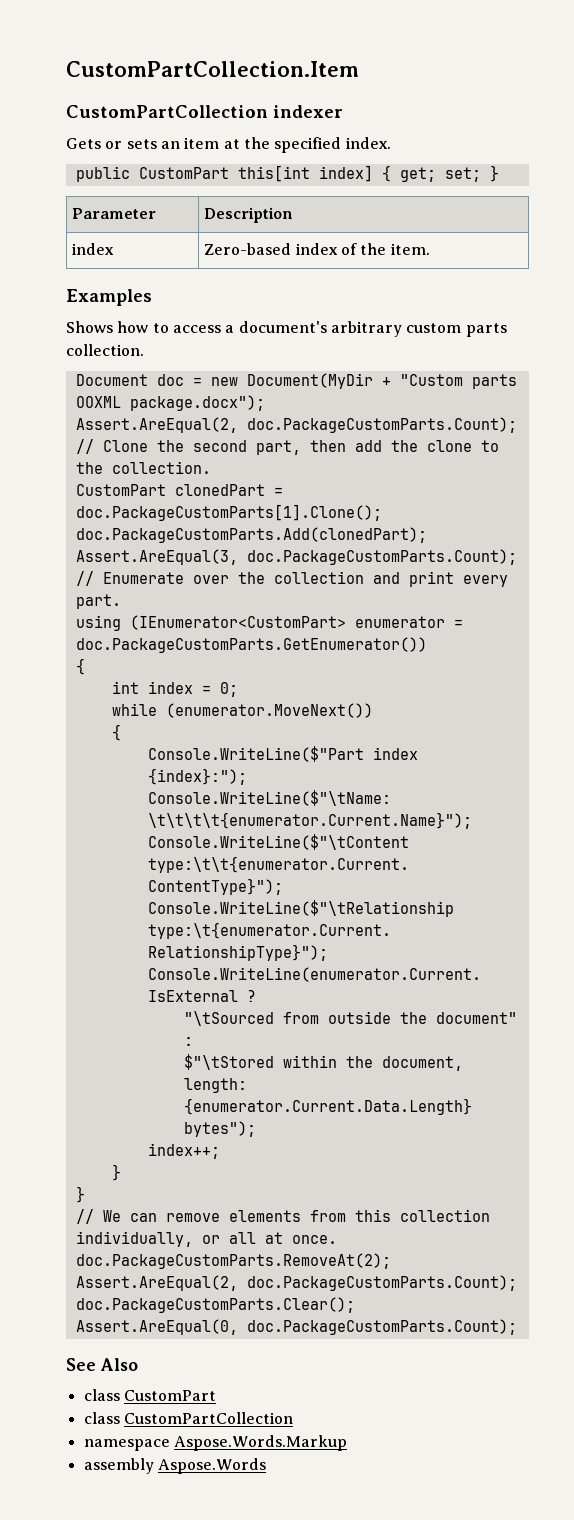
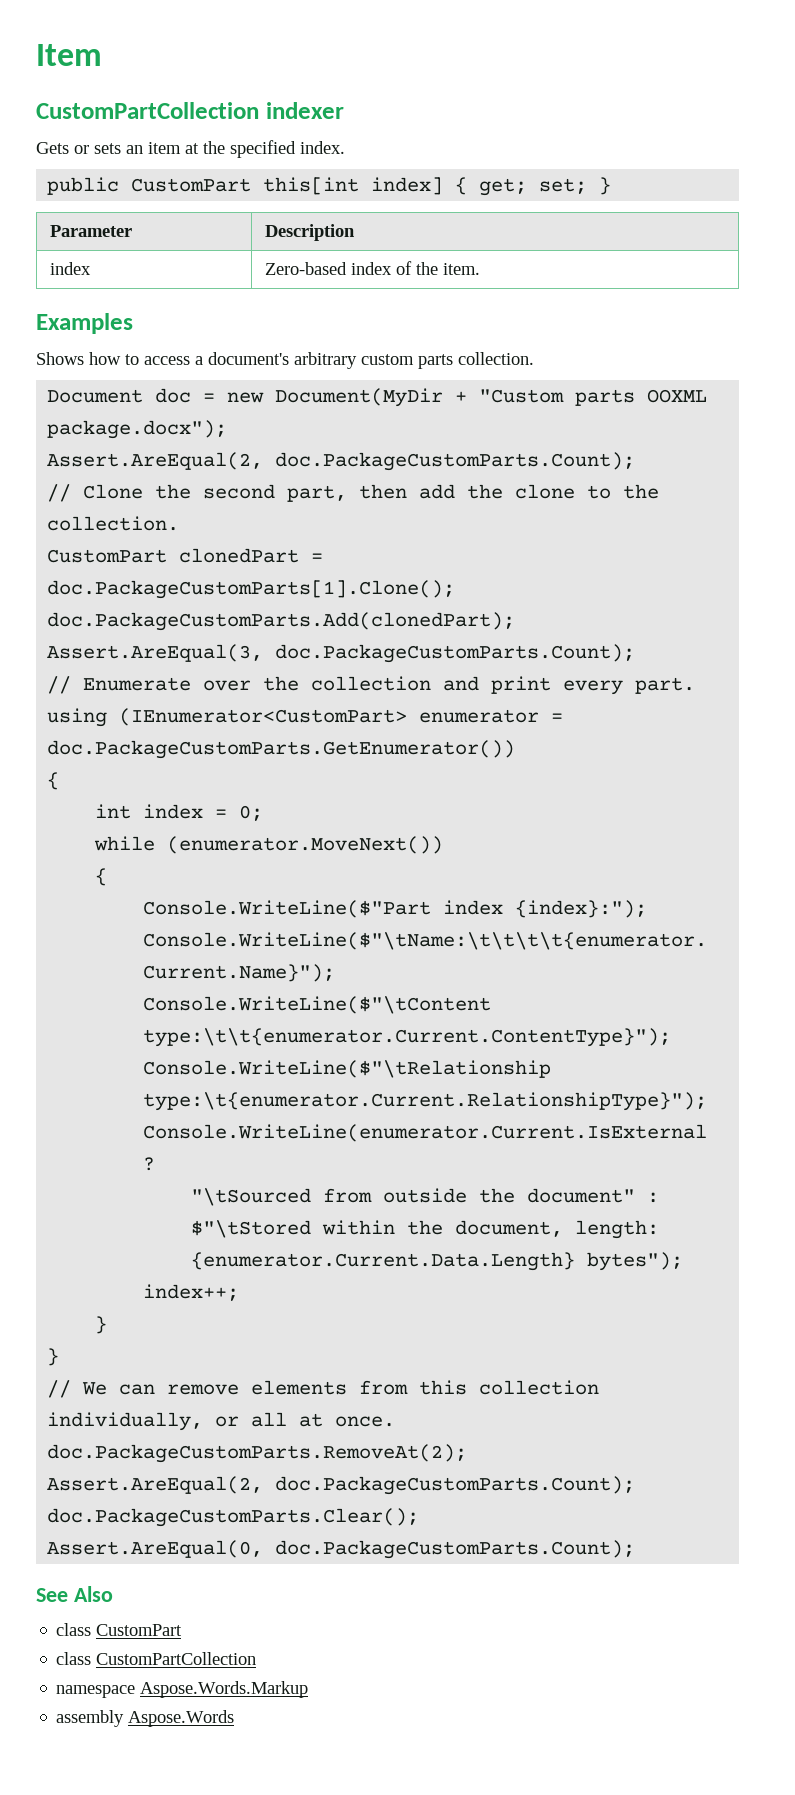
[66,61,359,77] CustomPartCollection.Item -> [36,44,102,66] Item

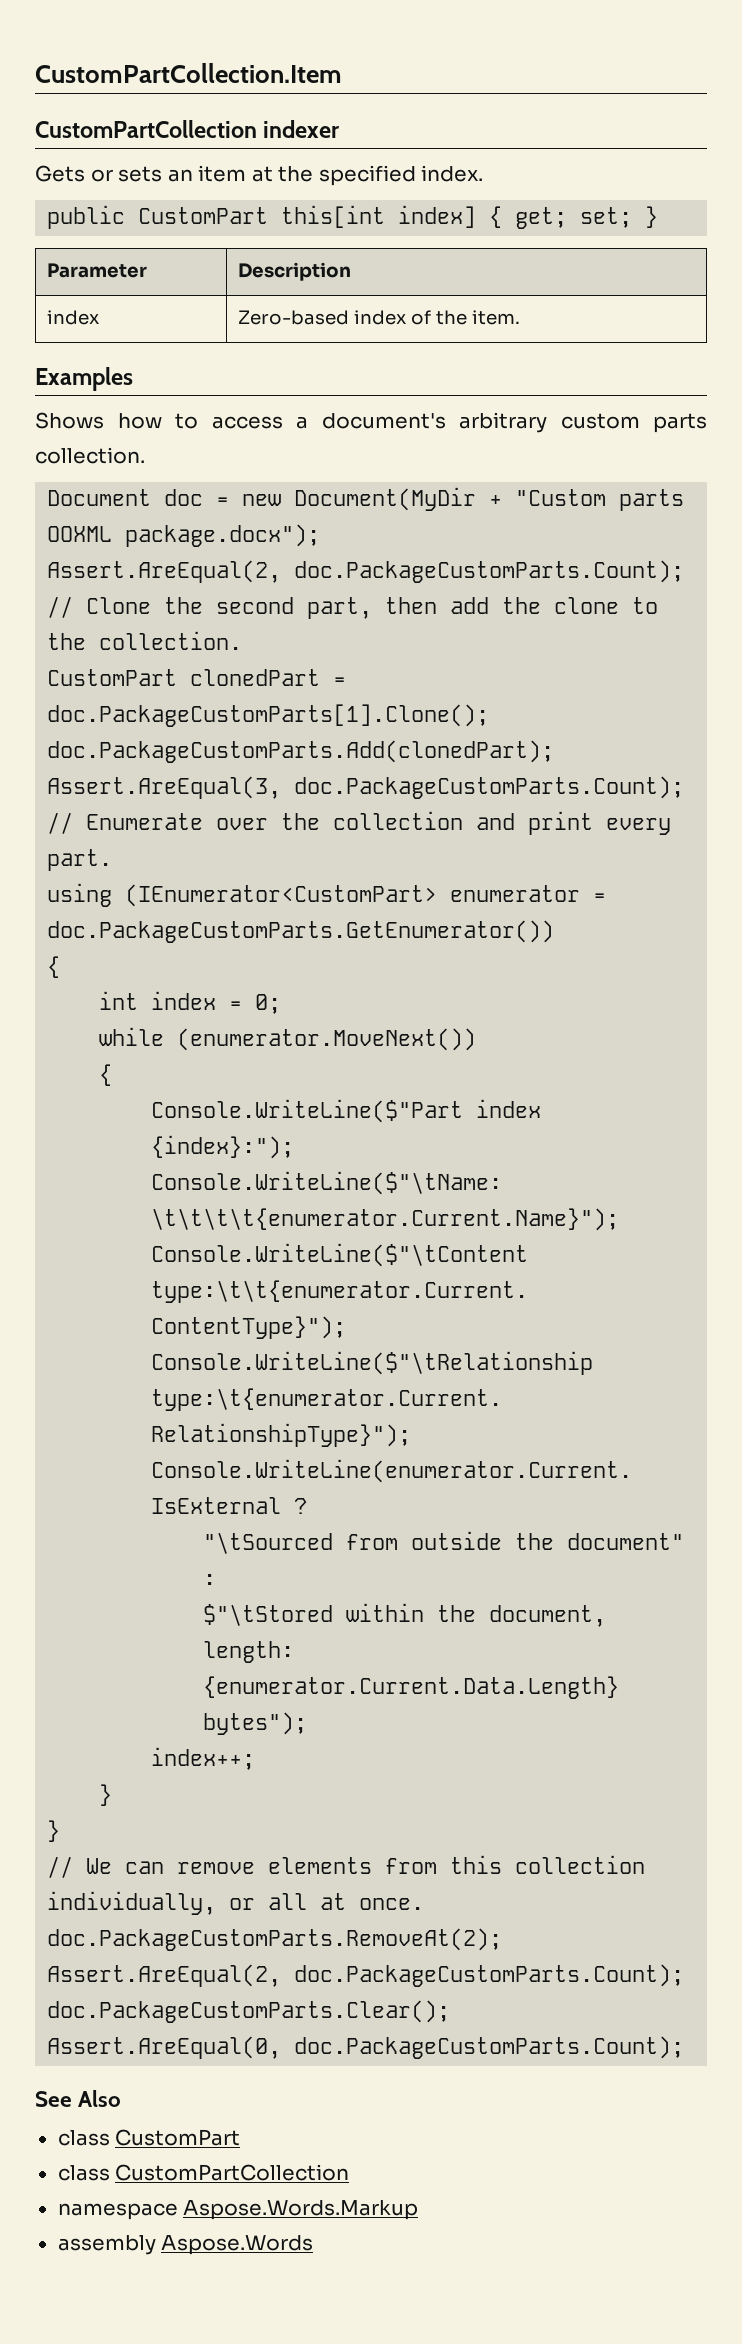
[36,44,102,66] Item -> [35,63,342,83] CustomPartCollection.Item

